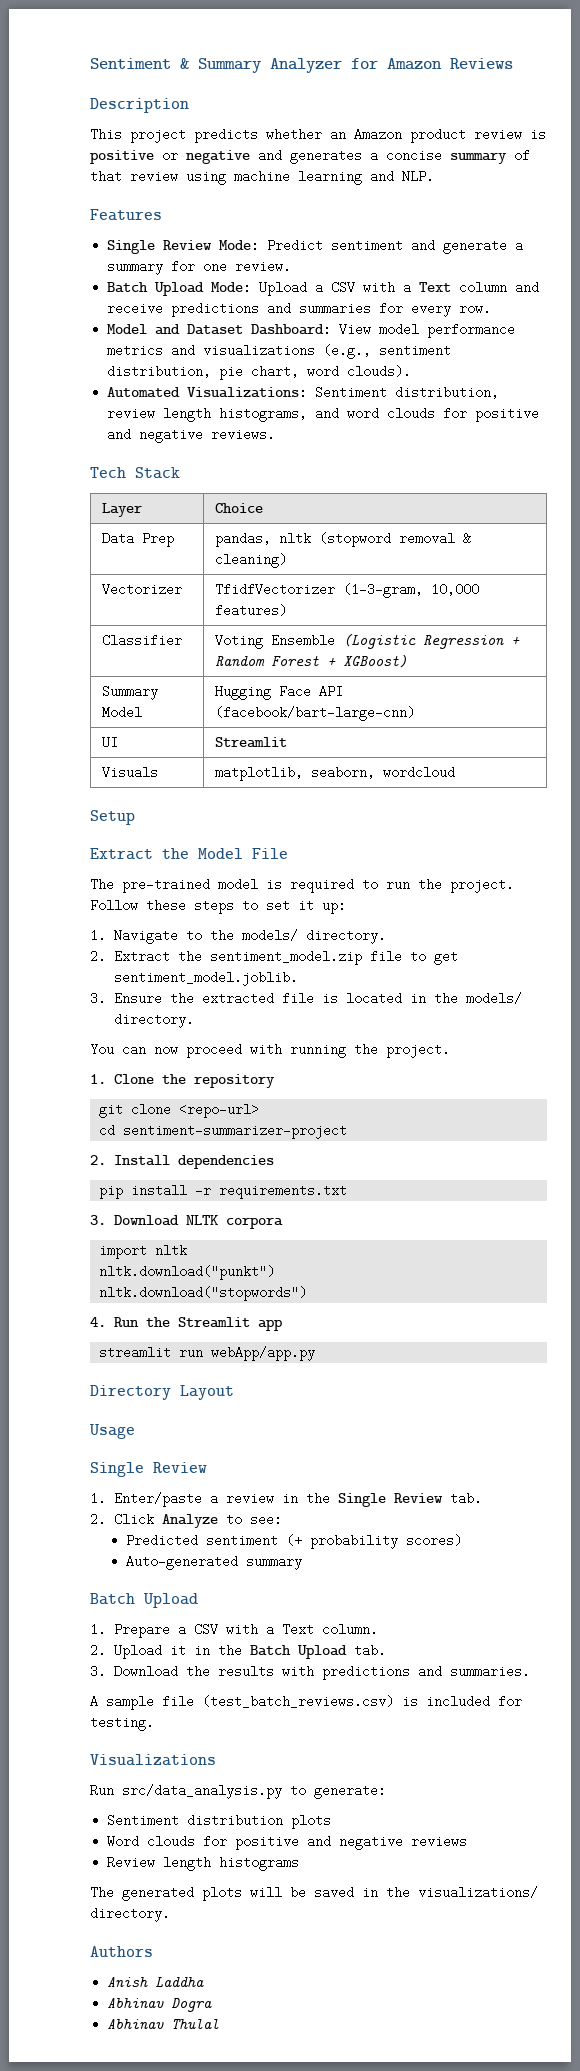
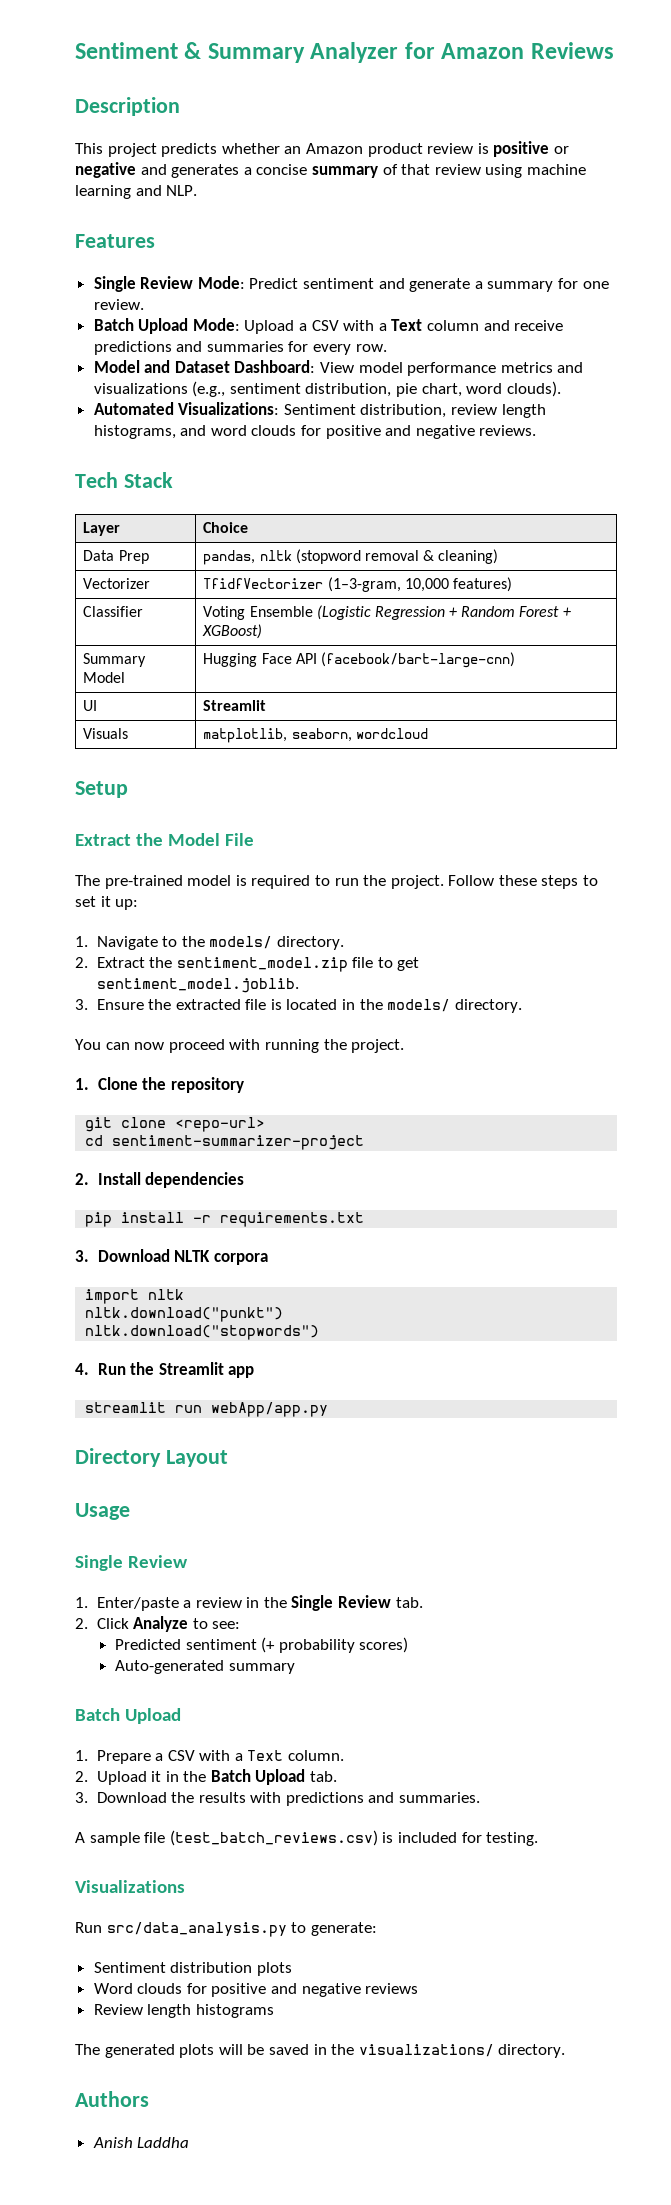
[107,1998,213,2012] [107,2019,220,2029] // Abhinav Dogra // Abhinav Thulal -> (190, 2142) none

